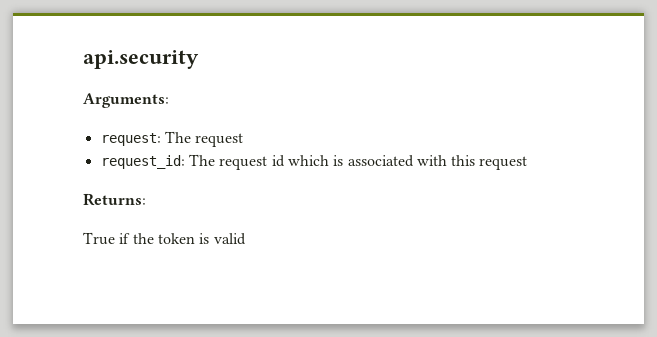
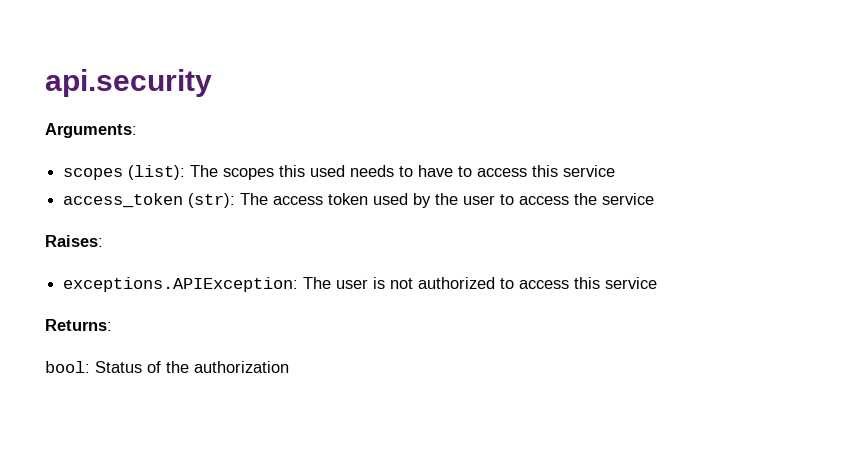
[100,131,244,147] [100,154,528,170] [83,193,146,206] [83,232,246,245] request: The request // request_id: The request id which is associated with this request // Returns: // True if the token is valid -> [63,165,616,180] [63,193,655,208] [45,235,103,247] [63,277,658,292] [45,319,112,331] [45,361,289,373] scopes (list): The scopes this used needs to have to access this service // access_token (str): The access token used by the user to access the service // Raises: // exceptions.APIException: The user is not authorized to access this service // Returns: // bool: Status of the authorization

